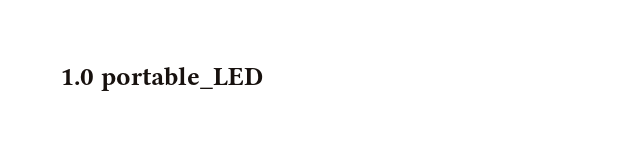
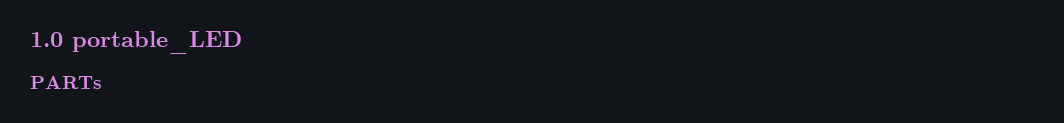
(264, 79) none -> [30,76,102,89] // PARTs

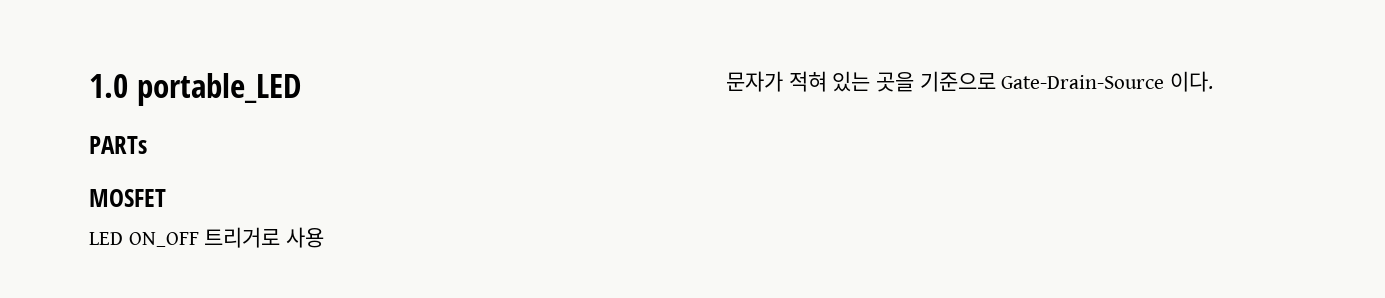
(102, 82) none -> [89,189,166,207] [89,227,325,248] [726,71,1214,92] // MOSFET // LED ON_OFF 트리거로 사용 // 문자가 적혀 있는 곳을 기준으로 Gate-Drain-Source 이다.

